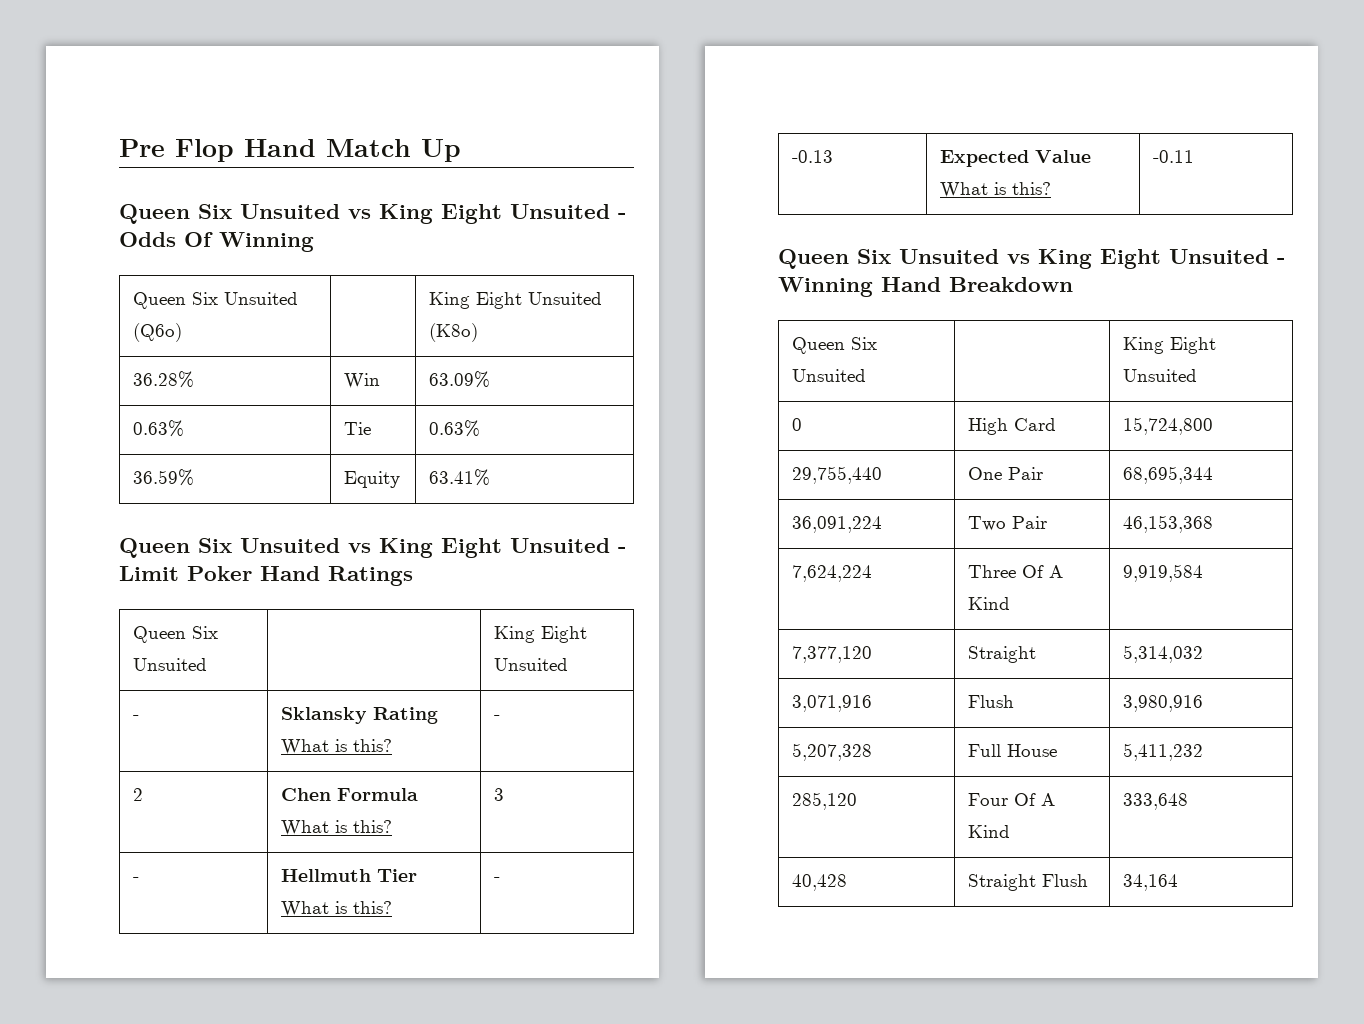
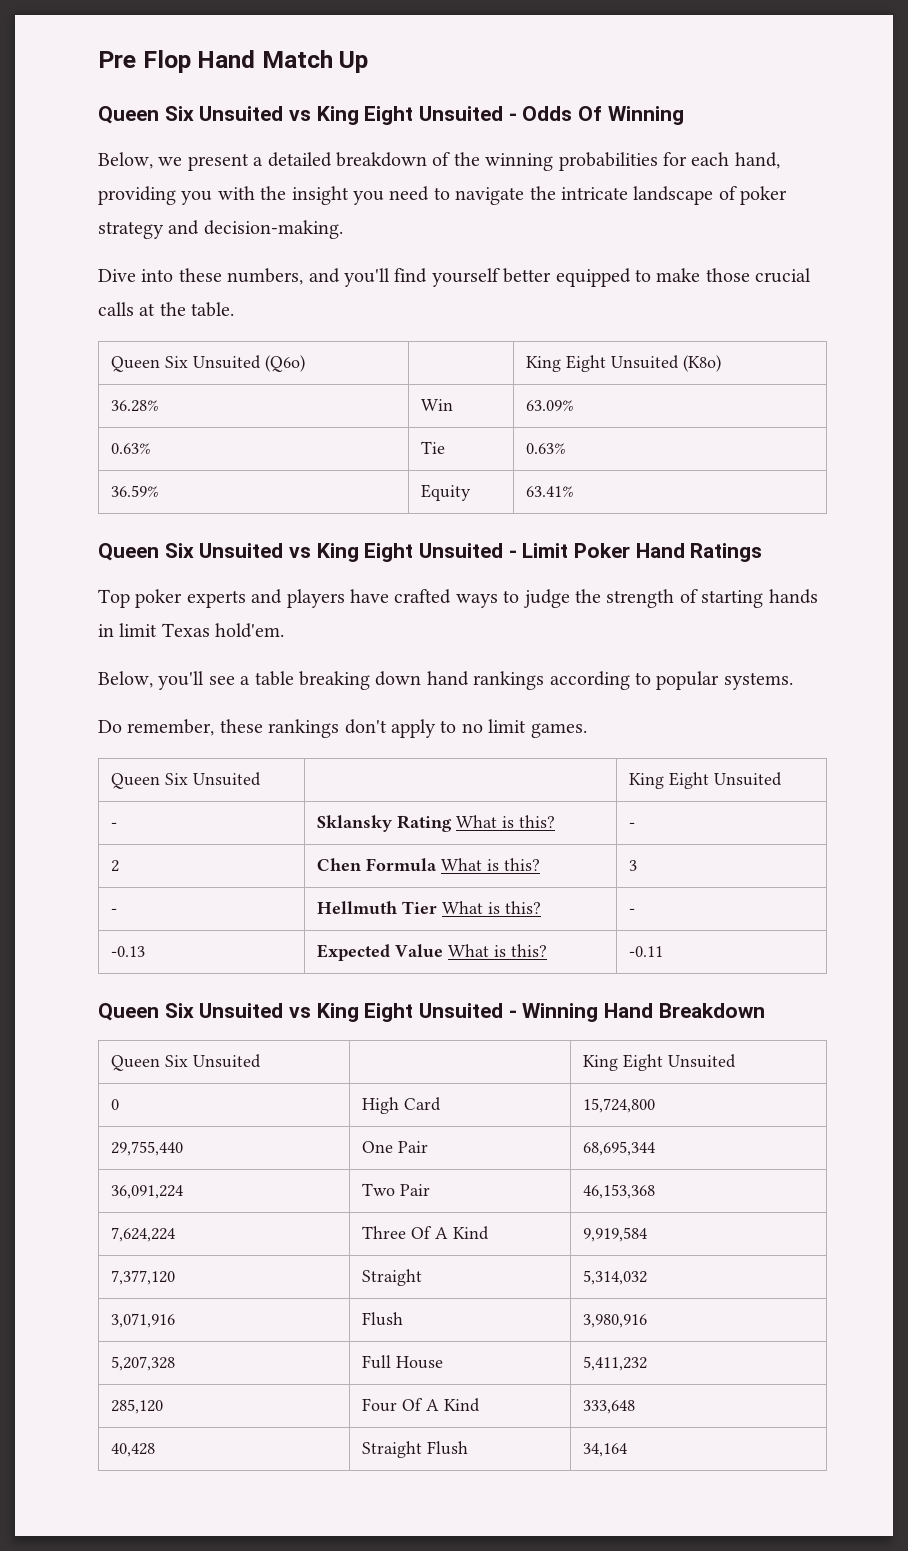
(314, 242) none -> [98,152,780,171] [98,186,788,205] [98,220,343,239] [98,268,812,287] [98,302,235,317] // Below, we present a detailed breakdown of the winning probabilities for each hand, providing you with the insight you need to navigate the intricate landscape of poker strategy and decision-making. // Dive into these numbers, and you'll find yourself better equipped to make those crucial calls at the table.
(413, 576) none -> [98,589,818,608] [98,623,285,638] [98,671,793,690] [98,719,587,738] // Top poker experts and players have crafted ways to judge the strength of starting hands in limit Texas hold'em. // Below, you'll see a table breaking down hand rankings according to popular systems. // Do remember, these rankings don't apply to no limit games.

